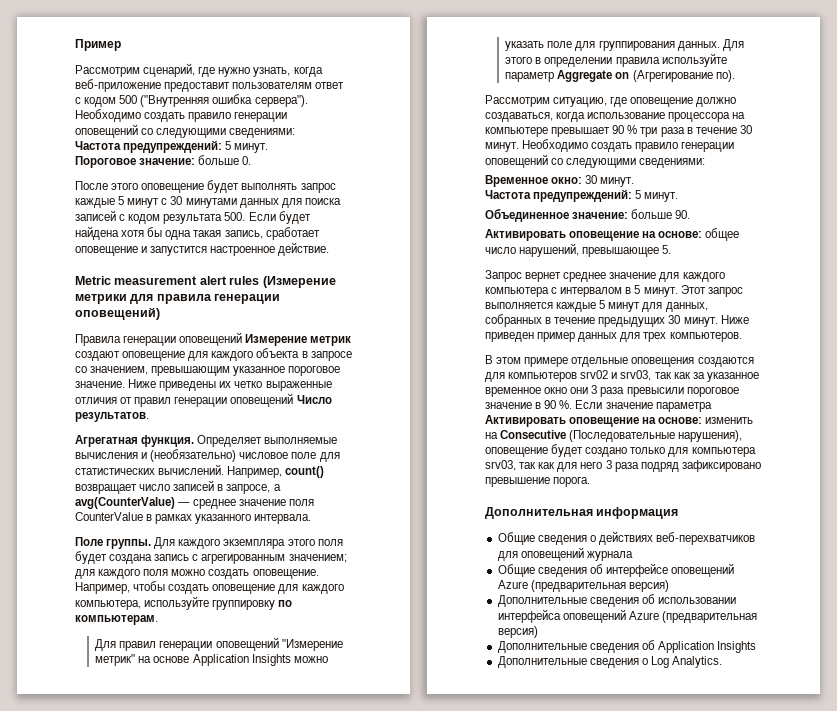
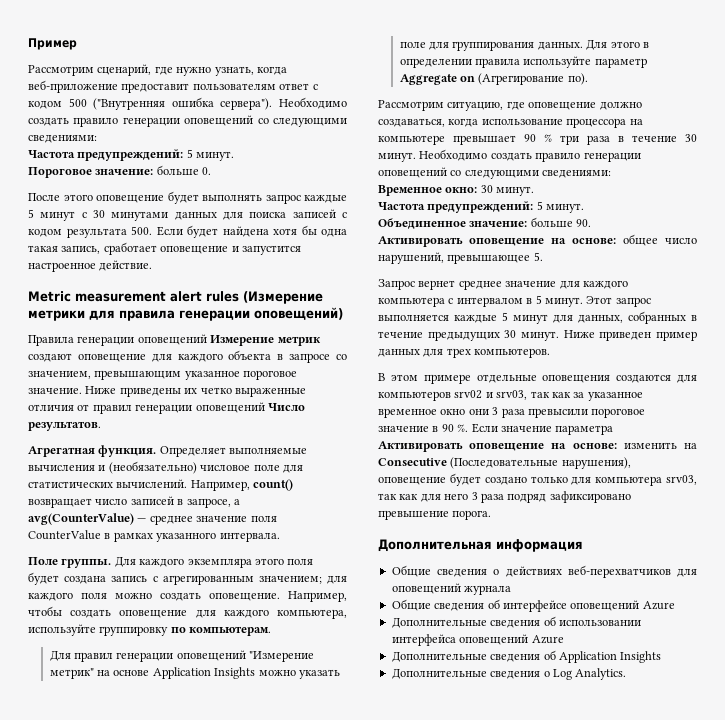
[530,580,669,592] (предварительная версия) -> (675, 605) none
[661,611,757,623] [497,626,538,638] (предварительная версия) -> (564, 639) none

